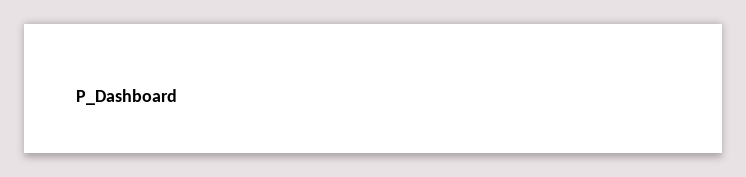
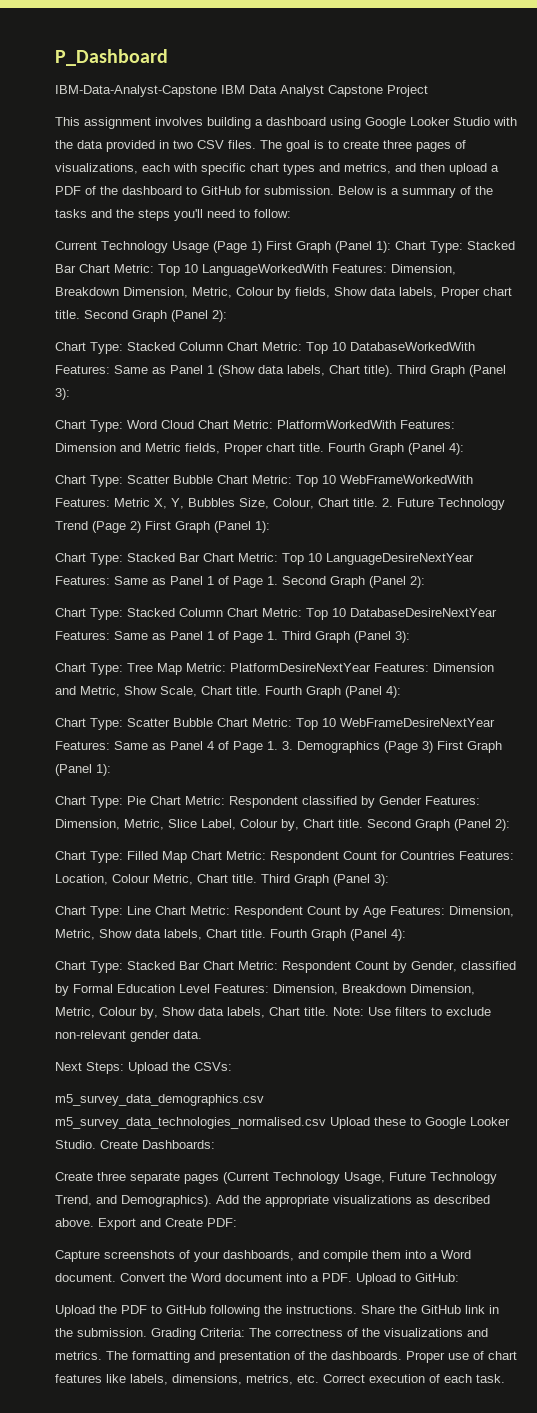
(177, 97) none -> [55,85,428,97] [55,117,517,129] [55,140,466,152] [55,163,499,175] [55,186,493,198] [55,209,291,221] [55,241,515,253] [55,264,456,276] [55,287,512,299] [55,310,227,322] [55,342,475,354] [55,365,506,377] [55,388,70,400] [55,420,455,432] [55,443,464,455] [55,475,473,487] [55,498,505,510] [55,521,270,533] [55,553,474,565] [55,576,425,588] [55,608,497,620] [55,631,410,643] [55,663,494,675] [55,686,401,698] [55,718,495,730] [55,741,502,753] [55,764,111,776] [55,796,480,808] [55,819,510,831] [55,851,514,863] [55,874,389,886] [55,906,514,918] [55,929,406,941] [55,961,516,973] [55,984,475,996] [55,1007,491,1019] [55,1030,202,1042] [55,1062,232,1074] [55,1094,264,1106] [55,1117,510,1129] [55,1140,215,1149] [55,1172,497,1184] [55,1195,490,1207] [55,1218,237,1230] [55,1250,471,1262] [55,1273,459,1285] [55,1305,499,1317] [55,1328,488,1340] [55,1351,517,1363] [55,1374,505,1385] // IBM-Data-Analyst-Capstone IBM Data Analyst Capstone Project // This assignment involves building a dashboard using Google Looker Studio with the data provided in two CSV files. The goal is to create three pages of visualizations, each with specific chart types and metrics, and then upload a PDF of the dashboard to GitHub for submission. Below is a summary of the tasks and the steps you'll need to follow: // Current Technology Usage (Page 1) First Graph (Panel 1): Chart Type: Stacked Bar Chart Metric: Top 10 LanguageWorkedWith Features: Dimension, Breakdown Dimension, Metric, Colour by fields, Show data labels, Proper chart title. Second Graph (Panel 2): // Chart Type: Stacked Column Chart Metric: Top 10 DatabaseWorkedWith Features: Same as Panel 1 (Show data labels, Chart title). Third Graph (Panel 3): // Chart Type: Word Cloud Chart Metric: PlatformWorkedWith Features: Dimension and Metric fields, Proper chart title. Fourth Graph (Panel 4): // Chart Type: Scatter Bubble Chart Metric: Top 10 WebFrameWorkedWith Features: Metric X, Y, Bubbles Size, Colour, Chart title. 2. Future Technology Trend (Page 2) First Graph (Panel 1): // Chart Type: Stacked Bar Chart Metric: Top 10 LanguageDesireNextYear Features: Same as Panel 1 of Page 1. Second Graph (Panel 2): // Chart Type: Stacked Column Chart Metric: Top 10 DatabaseDesireNextYear Features: Same as Panel 1 of Page 1. Third Graph (Panel 3): // Chart Type: Tree Map Metric: PlatformDesireNextYear Features: Dimension and Metric, Show Scale, Chart title. Fourth Graph (Panel 4): // Chart Type: Scatter Bubble Chart Metric: Top 10 WebFrameDesireNextYear Features: Same as Panel 4 of Page 1. 3. Demographics (Page 3) First Graph (Panel 1): // Chart Type: Pie Chart Metric: Respondent classified by Gender Features: Dimension, Metric, Slice Label, Colour by, Chart title. Second Graph (Panel 2): // Chart Type: Filled Map Chart Metric: Respondent Count for Countries Features: Location, Colour Metric, Chart title. Third Graph (Panel 3): // Chart Type: Line Chart Metric: Respondent Count by Age Features: Dimension, Metric, Show data labels, Chart title. Fourth Graph (Panel 4): // Chart Type: Stacked Bar Chart Metric: Respondent Count by Gender, classified by Formal Education Level Features: Dimension, Breakdown Dimension, Metric, Colour by, Show data labels, Chart title. Note: Use filters to exclude non-relevant gender data. // Next Steps: Upload the CSVs: // m5_survey_data_demographics.csv m5_survey_data_technologies_normalised.csv Upload these to Google Looker Studio. Create Dashboards: // Create three separate pages (Current Technology Usage, Future Technology Trend, and Demographics). Add the appropriate visualizations as described above. Export and Create PDF: // Capture screenshots of your dashboards, and compile them into a Word document. Convert the Word document into a PDF. Upload to GitHub: // Upload the PDF to GitHub following the instructions. Share the GitHub link in the submission. Grading Criteria: The correctness of the visualizations and metrics. The formatting and presentation of the dashboards. Proper use of chart features like labels, dimensions, metrics, etc. Correct execution of each task.

